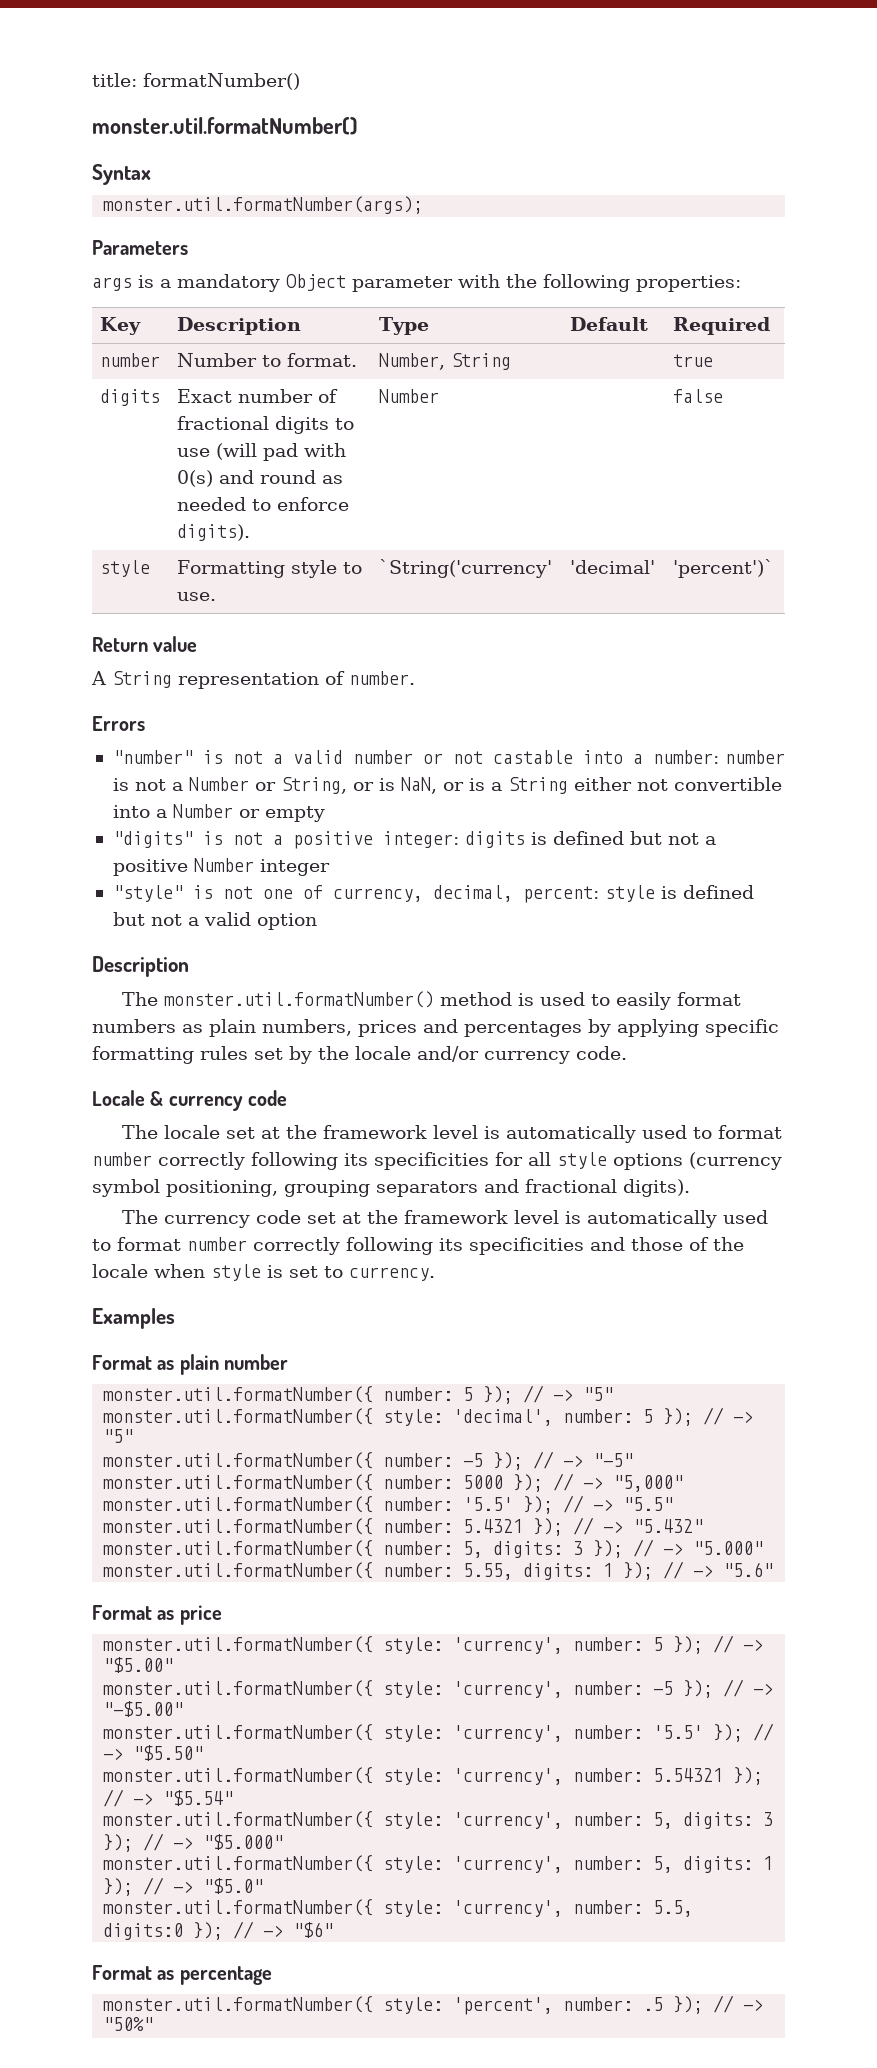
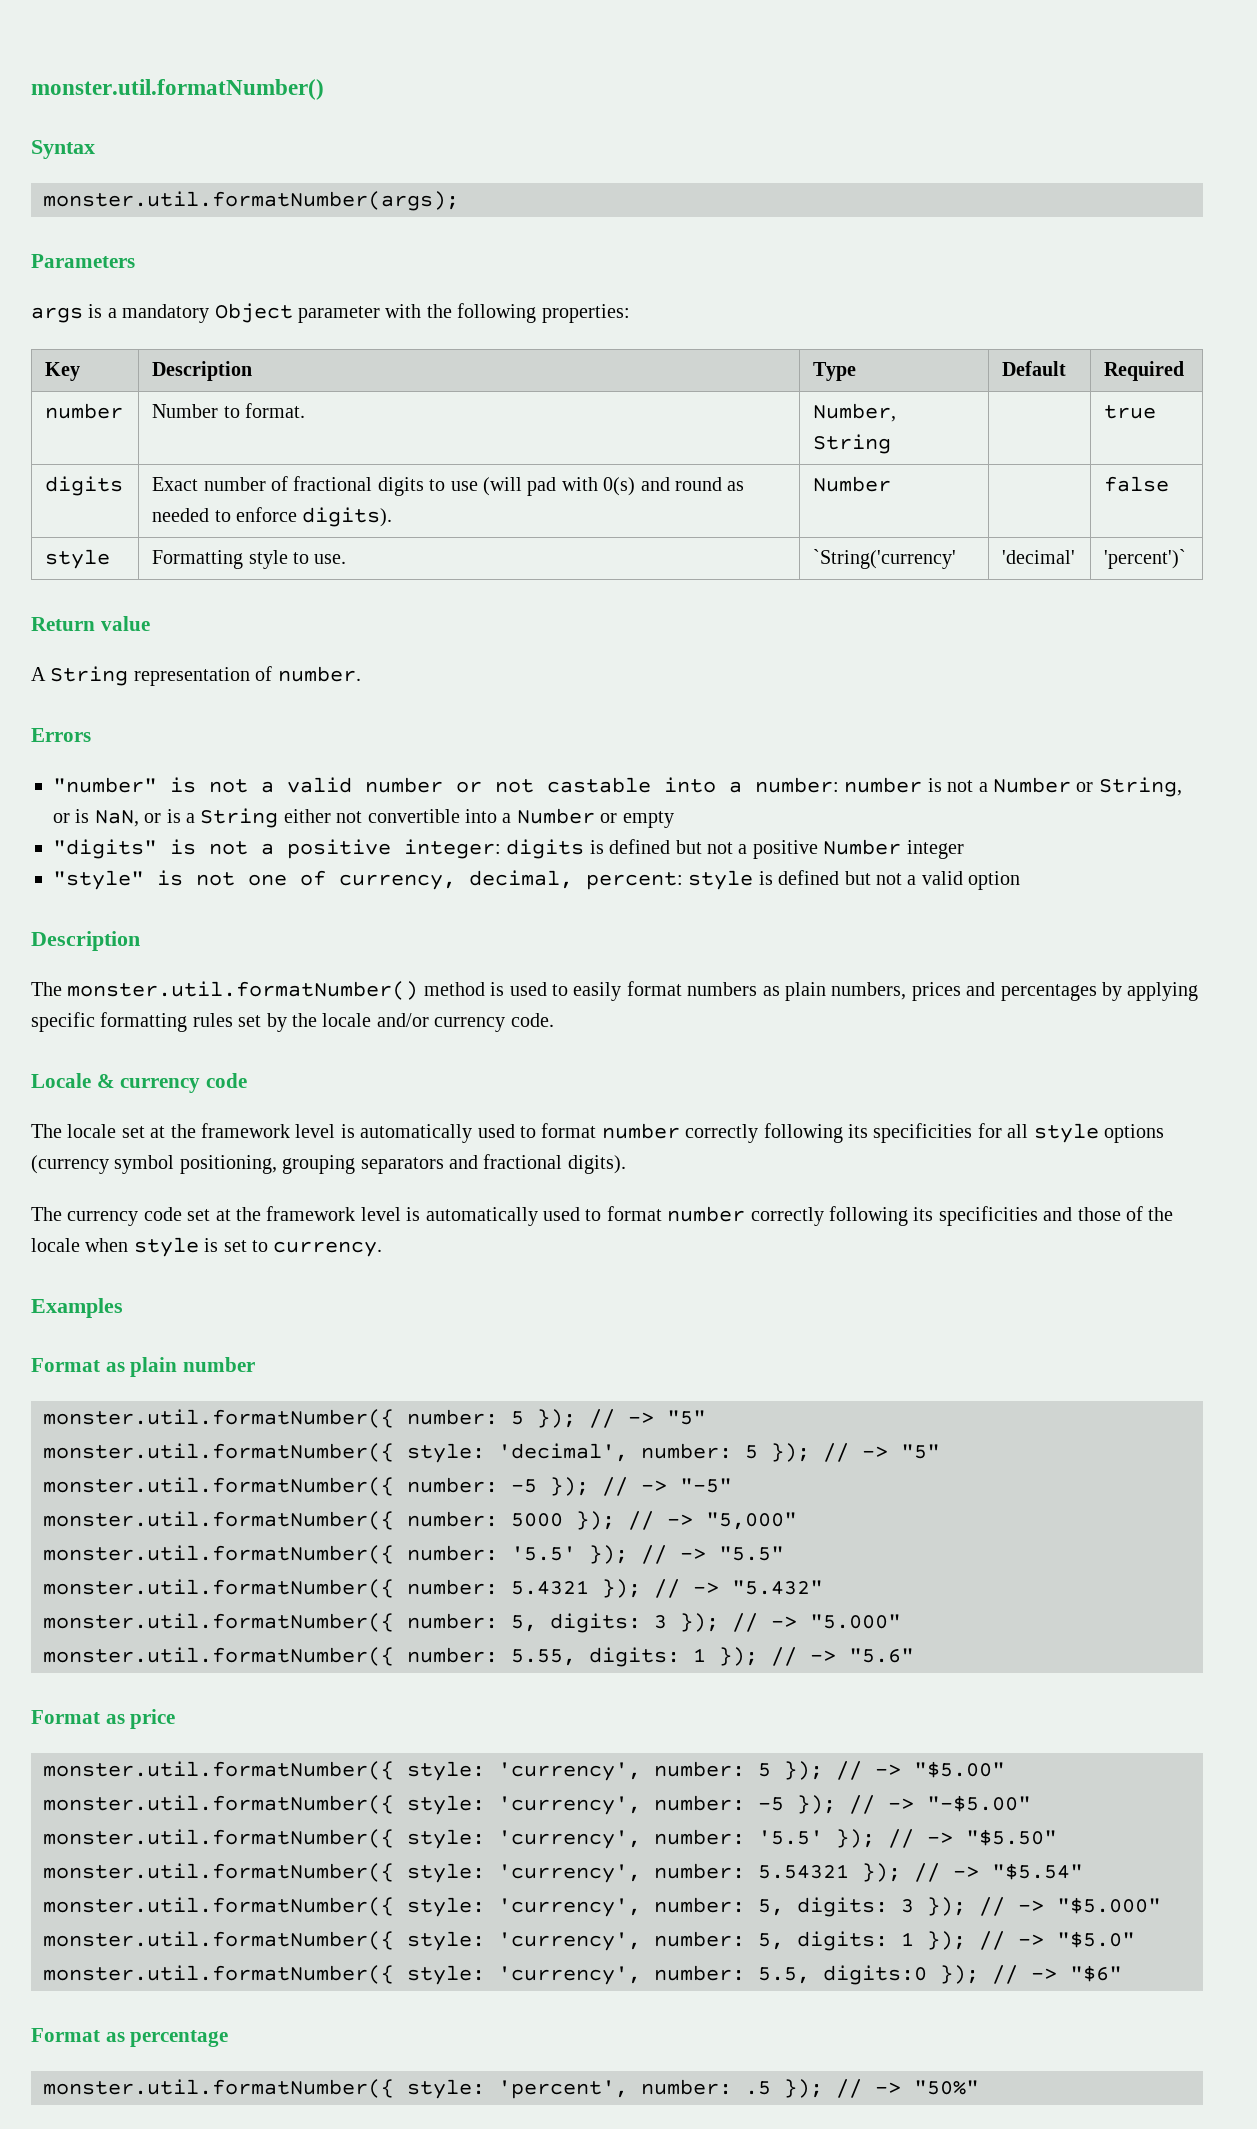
[92,73,300,90] title: formatNumber() // -> (31, 89) none

